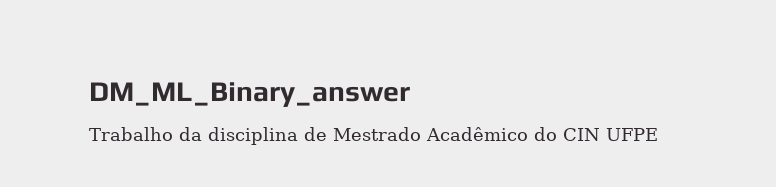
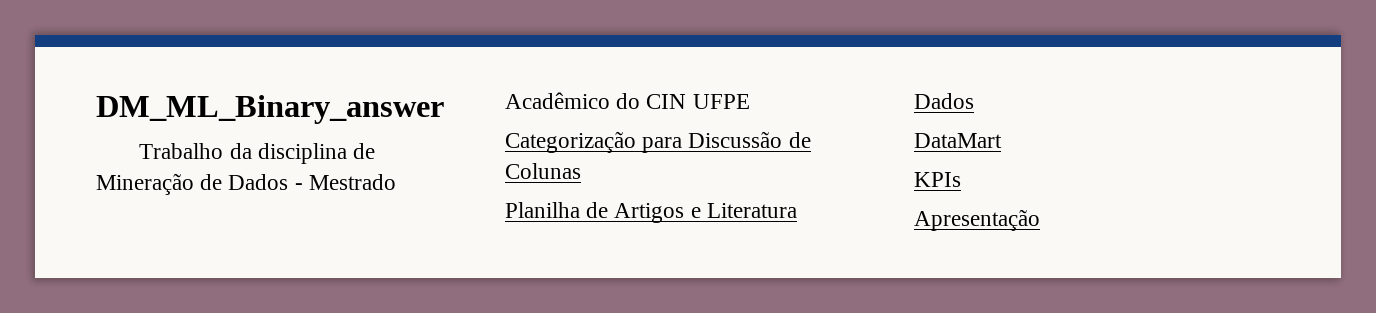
(327, 134) none -> [96,173,303,195] Mineração de Dados -
(658, 134) none -> [505,131,811,153] [505,163,581,179] [505,202,797,223] [914,93,974,109] [914,133,1002,148] [914,172,961,187] [914,209,1040,231] // Categorização para Discussão de Colunas // Planilha de Artigos e Literatura // Dados // DataMart // KPIs // Apresentação

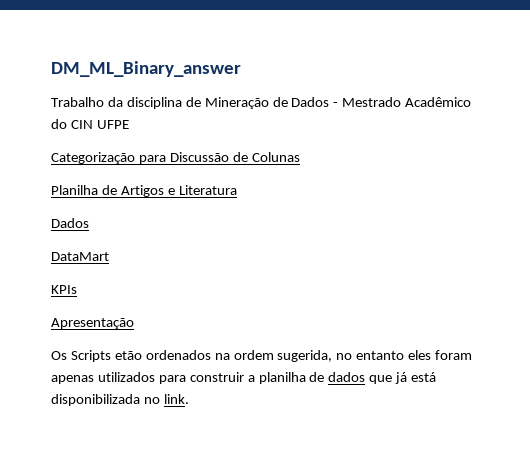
(1040, 220) none -> [51,350,473,362] [51,372,437,384] [51,394,189,406] // Os Scripts etão ordenados na ordem sugerida, no entanto eles foram apenas utilizados para construir a planilha de dados que já está disponibilizada no link.

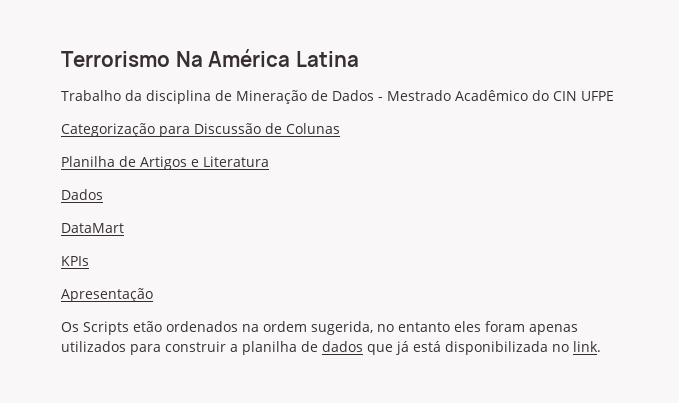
[51,61,241,77] DM_ML_Binary_answer -> [61,49,359,67] Terrorismo Na América Latina

